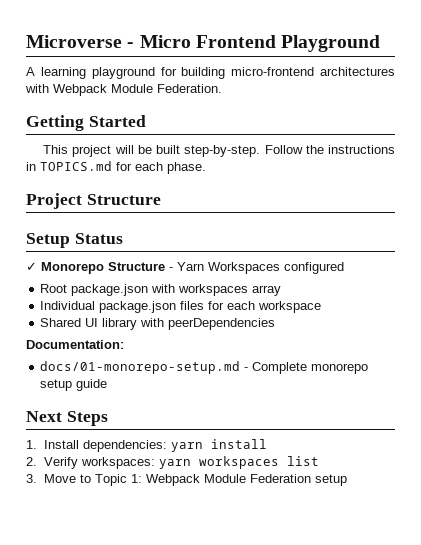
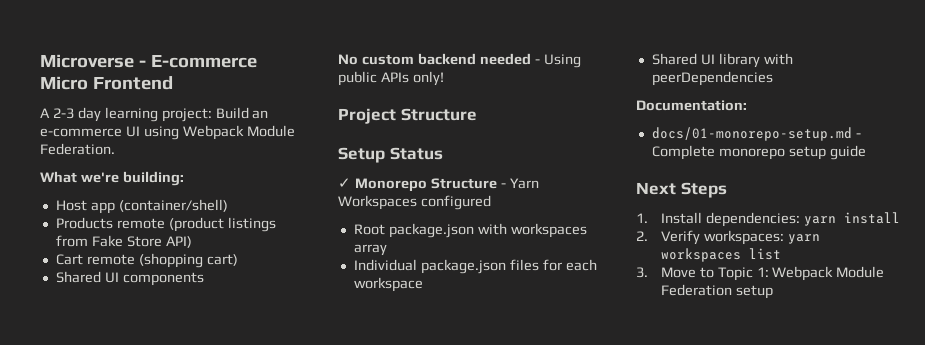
(135, 45) none -> [150,55,257,68] E-commerce
[281,35,381,52] Playground -> (173, 83) none
[40,67,395,79] [25,84,222,96] [26,115,146,131] [43,145,395,157] [26,161,206,174] learning playground for building micro-frontend architectures with Webpack Module Federation. // Getting Started // This project will be built step-by-step. Follow the instructions in TOPICS.md for each phase. -> [52,107,269,122] [40,125,295,140] [40,143,115,155] [40,171,184,186] [55,199,228,214] [55,217,276,232] [55,235,192,248] [55,253,238,268] [55,271,204,286] [338,53,581,68] [338,71,444,86] 2-3 day learning project: Build an e-commerce UI using Webpack Module Federation. // What we're building: // Host app (container/shell) // Products remote (product listings from Fake Store API) // Cart remote (shopping cart) // Shared UI components // No custom backend needed - Using public APIs only!

